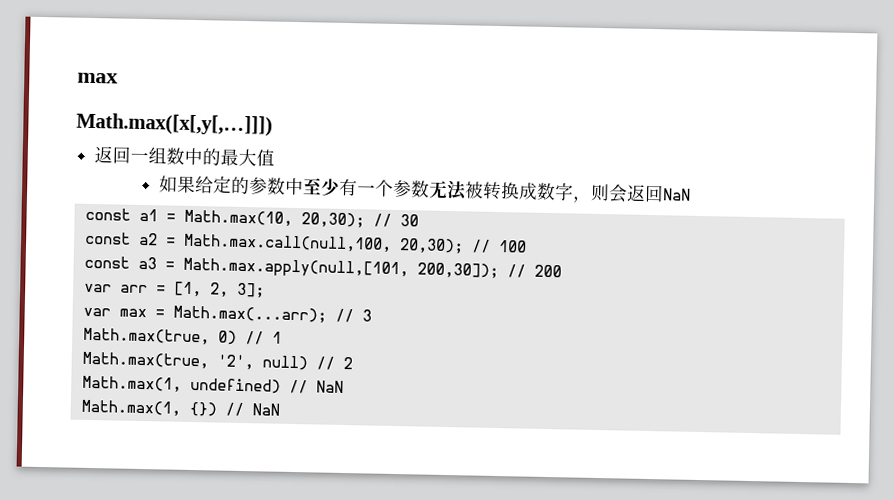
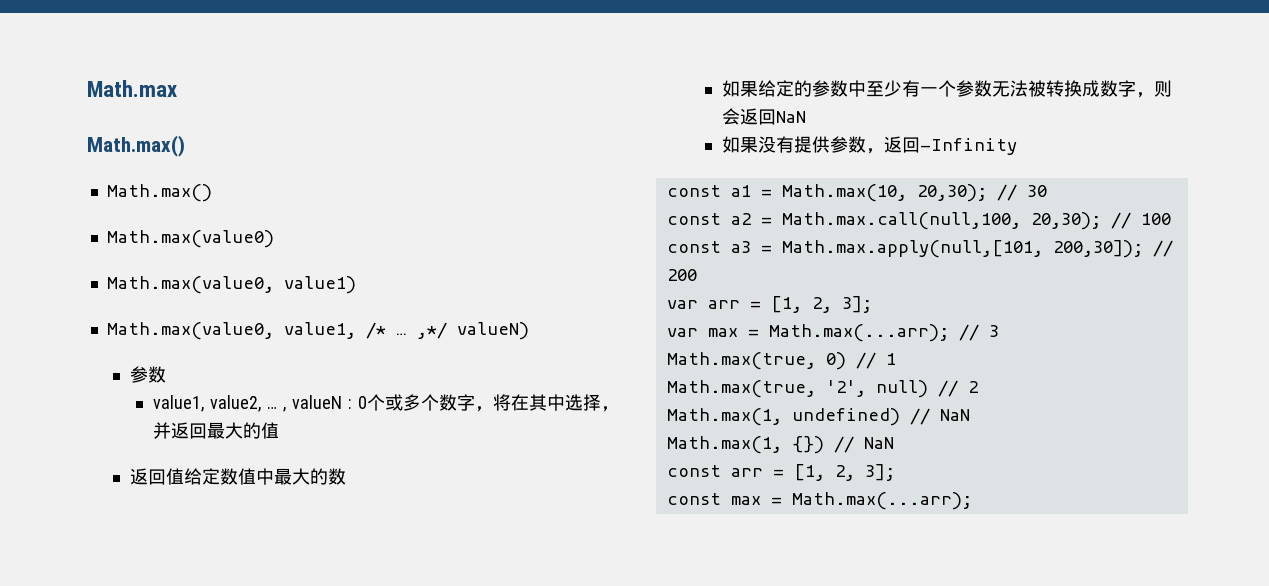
[77,72,118,84] [76,112,273,137] [94,146,276,167] max // Math.max([x[,y[,…]]]) // 返回一组数中的最大值 -> [87,80,177,97] [87,135,185,157] [106,184,212,202] [106,230,274,248] [106,276,356,294] [106,322,529,340] [129,366,166,383] [152,394,619,412] [152,422,279,439] [129,468,346,485] Math.max // Math.max() // Math.max() // Math.max(value0) // Math.max(value0, value1) // Math.max(value0, value1, /* … ,*/ valueN) // 参数 // value1, value2, … , valueN : 0个或多个数字，将在其中选择，并返回最大的值 // 返回值给定数值中最大的数
(692, 194) none -> [721,136,1017,155] // 如果没有提供参数，返回-Infinity
(280, 409) none -> [666,464,895,481] [666,492,972,510] // const arr = [1, 2, 3]; // const max = Math.max(...arr);

